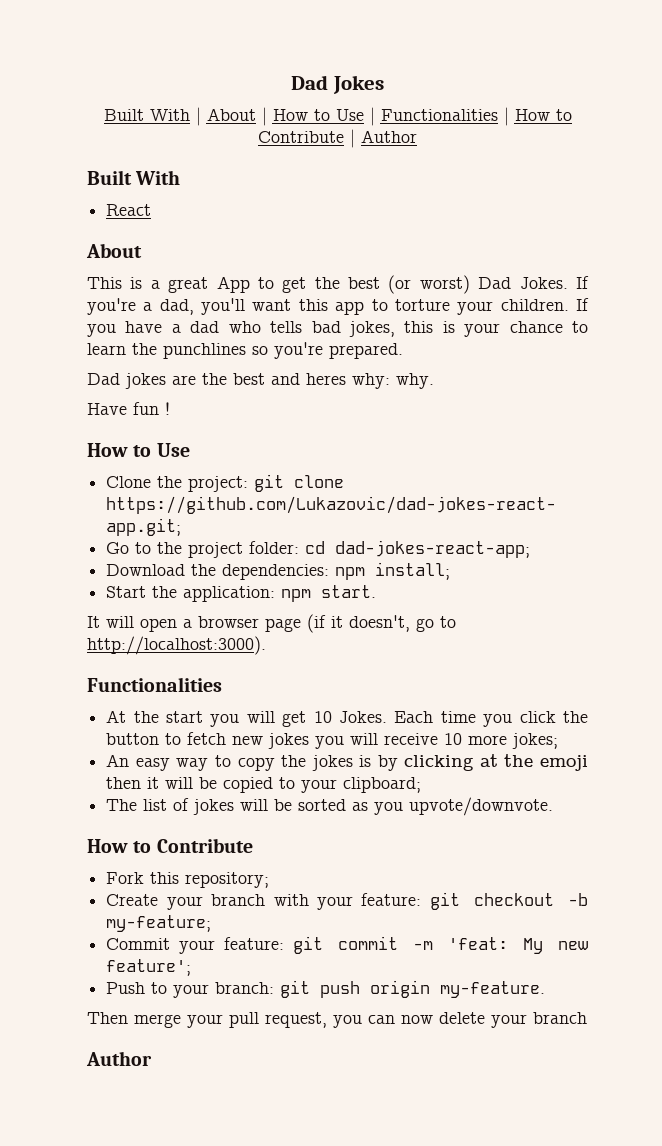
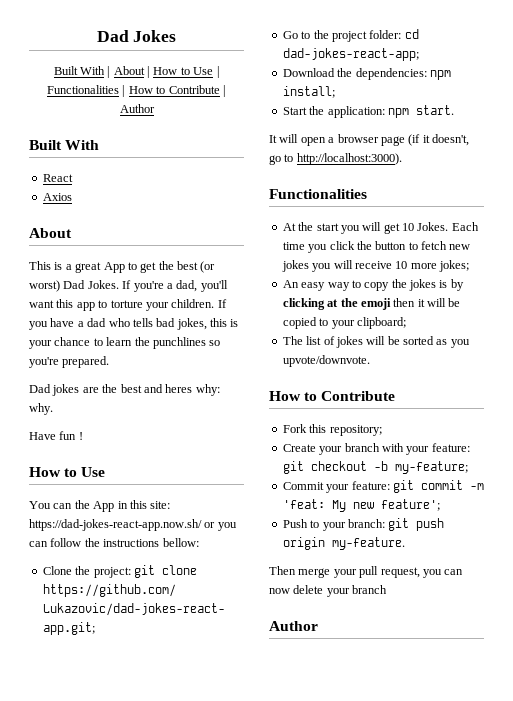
(152, 210) none -> [42,193,72,201] // Axios
(190, 450) none -> [29,500,171,512] [29,519,237,531] [29,538,199,547] // You can the App in this site: https://dad-jokes-react-app.now.sh/ or you can follow the instructions bellow:

